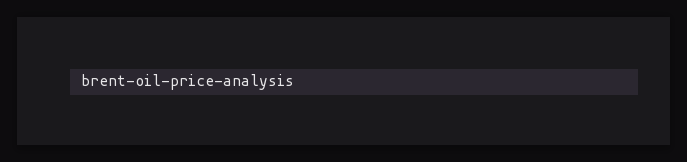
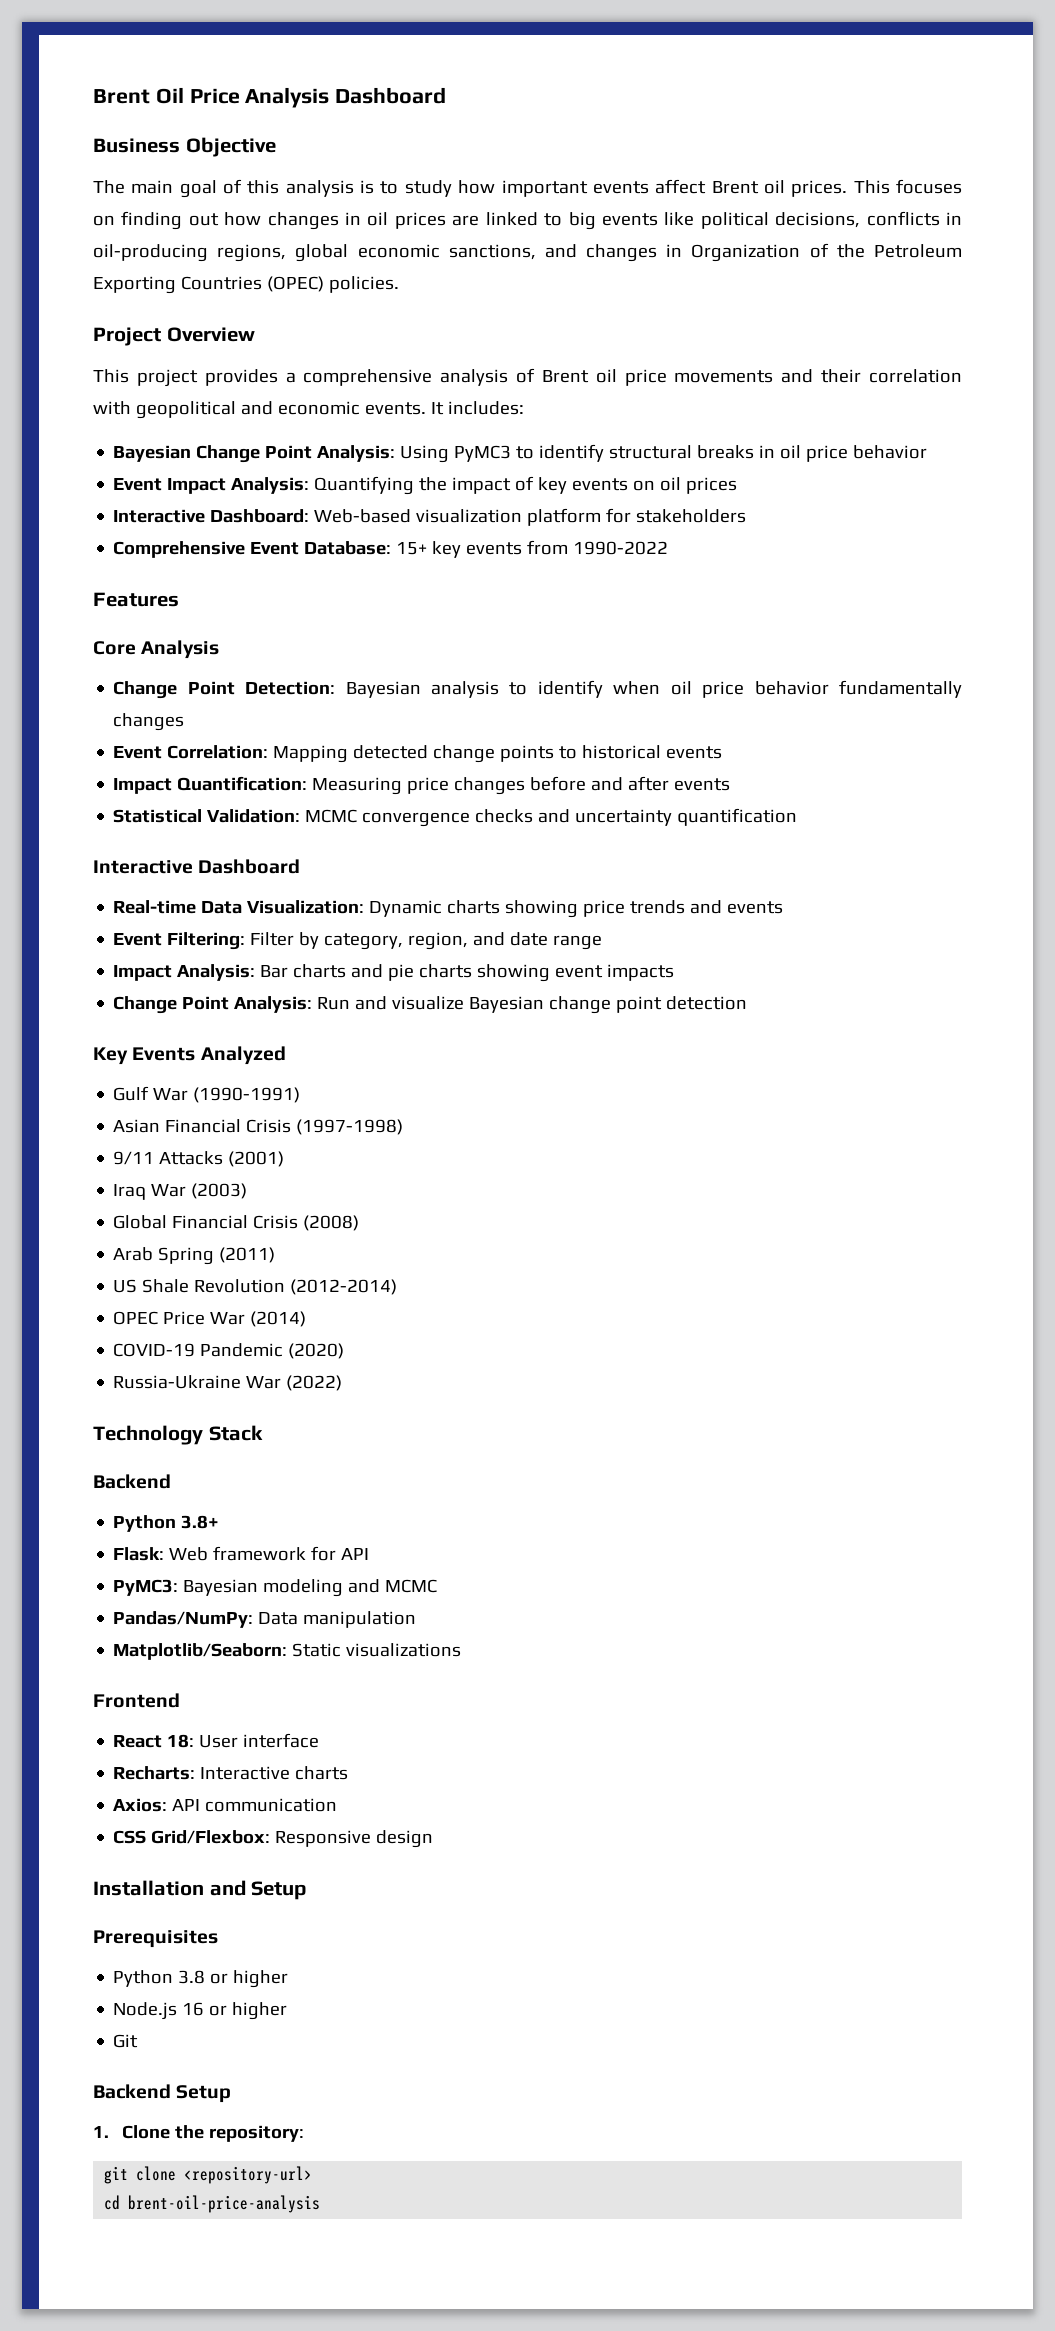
(81, 82) none -> [93,87,447,108] [93,137,276,157] [93,179,963,198] [93,211,962,230] [93,243,962,262] [93,276,399,294] [93,327,255,346] [93,368,962,387] [93,401,524,419] [113,444,928,463] [113,476,738,495] [113,508,747,526] [113,540,669,558] [93,592,179,607] [93,640,220,659] [113,680,962,699] [113,713,185,731] [113,745,723,763] [113,776,731,795] [113,808,798,827] [93,859,301,874] [113,900,784,918] [113,932,603,950] [113,964,675,982] [113,996,748,1014] [93,1046,286,1065] [113,1086,301,1103] [113,1119,404,1135] [113,1151,285,1167] [113,1183,248,1200] [113,1215,360,1231] [113,1247,276,1265] [113,1279,398,1295] [113,1311,307,1327] [113,1343,345,1359] [113,1375,343,1391] [93,1425,263,1445] [93,1474,171,1489] [113,1515,220,1532] [113,1546,370,1561] [113,1579,438,1597] [113,1611,417,1628] [113,1643,462,1660] [93,1693,180,1708] [113,1733,320,1748] [113,1766,349,1780] [113,1798,338,1812] [113,1830,434,1848] [93,1880,307,1900] [93,1930,218,1948] [113,1970,289,1988] [113,2002,288,2020] [113,2034,139,2048] [93,2084,232,2103] [93,2125,305,2142] [104,2166,313,2184] [104,2195,121,2210] Brent Oil Price Analysis Dashboard // Business Objective // The main goal of this analysis is to study how important events affect Brent oil prices. This focuses on finding out how changes in oil prices are linked to big events like political decisions, conflicts in oil-producing regions, global economic sanctions, and changes in Organization of the Petroleum Exporting Countries (OPEC) policies. // Project Overview // This project provides a comprehensive analysis of Brent oil price movements and their correlation with geopolitical and economic events. It includes: // Bayesian Change Point Analysis: Using PyMC3 to identify structural breaks in oil price behavior // Event Impact Analysis: Quantifying the impact of key events on oil prices // Interactive Dashboard: Web-based visualization platform for stakeholders // Comprehensive Event Database: 15+ key events from 1990-2022 // Features // Core Analysis // Change Point Detection: Bayesian analysis to identify when oil price behavior fundamentally changes // Event Correlation: Mapping detected change points to historical events // Impact Quantification: Measuring price changes before and after events // Statistical Validation: MCMC convergence checks and uncertainty quantification // Interactive Dashboard // Real-time Data Visualization: Dynamic charts showing price trends and events // Event Filtering: Filter by category, region, and date range // Impact Analysis: Bar charts and pie charts showing event impacts // Change Point Analysis: Run and visualize Bayesian change point detection // Key Events Analyzed // Gulf War (1990-1991) // Asian Financial Crisis (1997-1998) // 9/11 Attacks (2001) // Iraq War (2003) // Global Financial Crisis (2008) // Arab Spring (2011) // US Shale Revolution (2012-2014) // OPEC Price War (2014) // COVID-19 Pandemic (2020) // Russia-Ukraine War (2022) // Technology Stack // Backend // Python 3.8+ // Flask: Web framework for API // PyMC3: Bayesian modeling and MCMC // Pandas/NumPy: Data manipulation // Matplotlib/Seaborn: Static visualizations // Frontend // React 18: User interface // Recharts: Interactive charts // Axios: API communication // CSS Grid/Flexbox: Responsive design // Installation and Setup // Prerequisites // Python 3.8 or higher // Node.js 16 or higher // Git // Backend Setup // 1. Clone the repository: // git clone <repository-url> // cd

